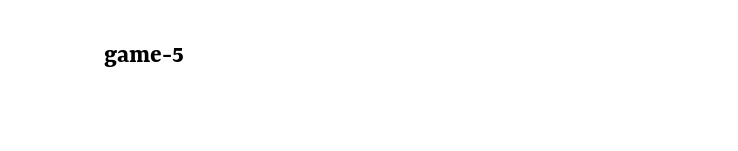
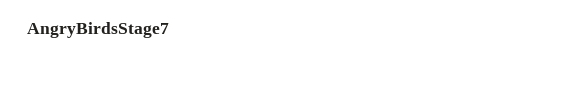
[104,48,184,67] game-5 -> [27,22,169,38] AngryBirdsStage7

